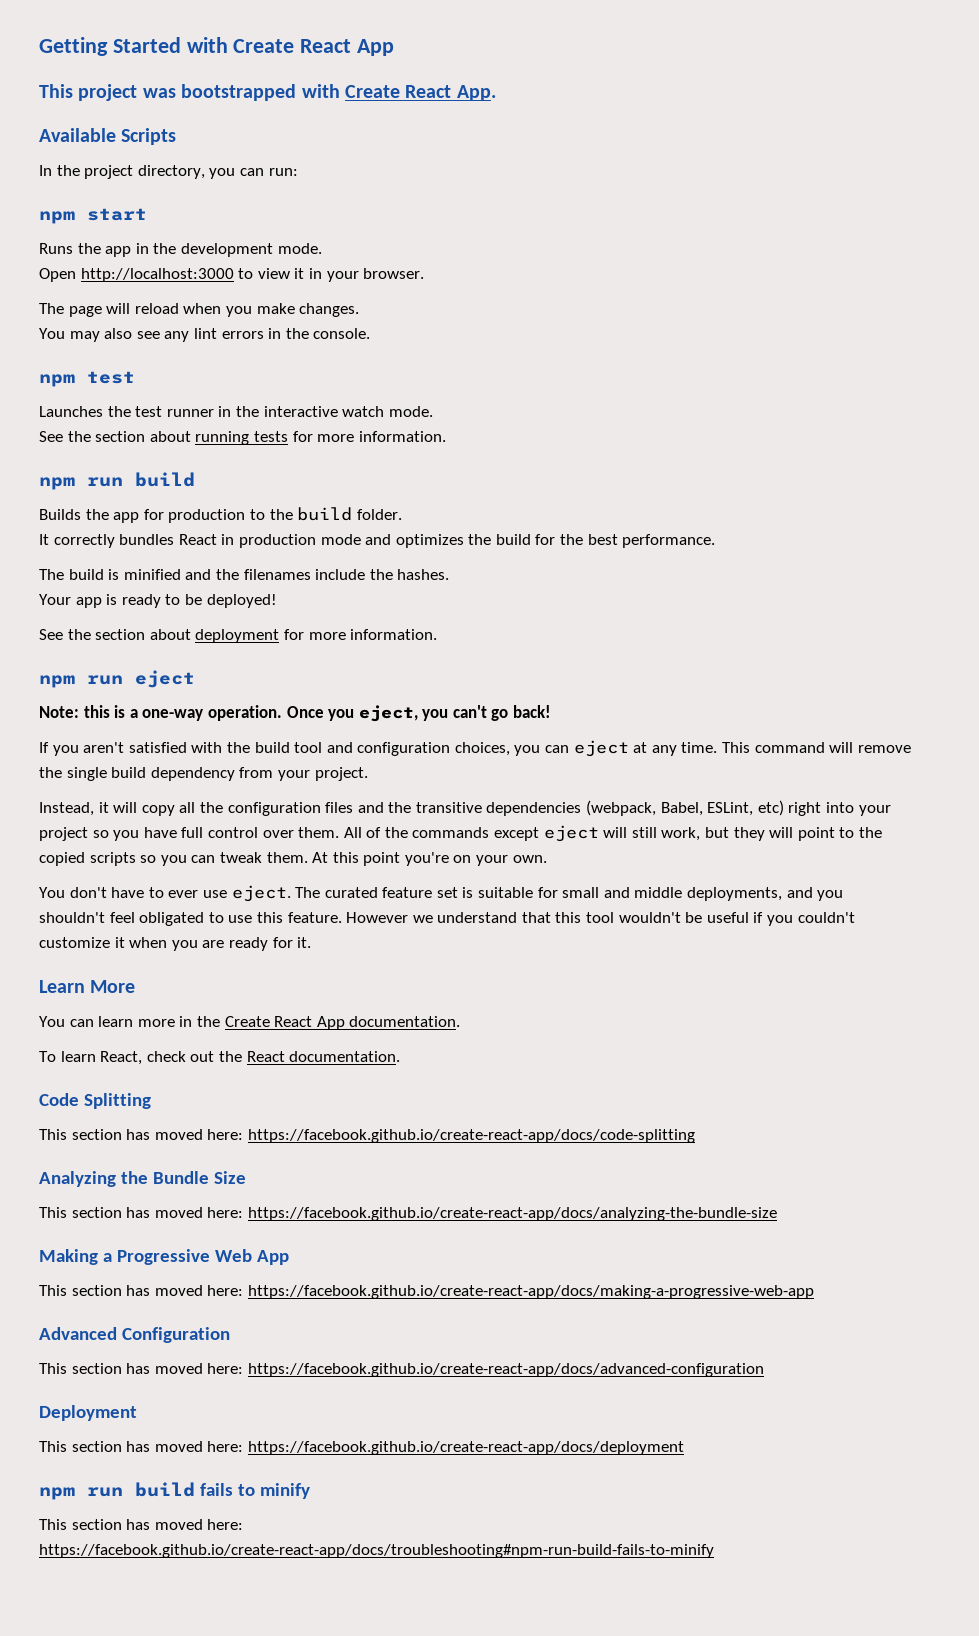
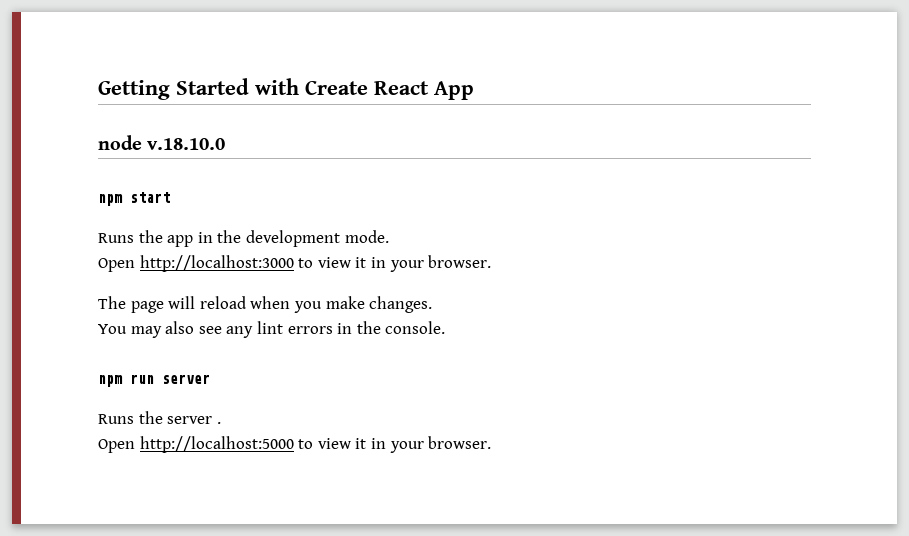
[39,84,496,101] [39,128,177,145] [39,165,298,179] This project was bootstrapped with Create React App. // Available Scripts // In the project directory, you can run: -> [98,135,226,150] node v.18.10.0
[87,371,135,384] [39,406,433,417] [39,431,446,445] [39,472,195,490] [39,507,402,523] [39,534,716,548] [39,569,450,580] [39,594,277,608] [39,629,438,643] [39,670,195,688] [39,705,552,722] [39,740,911,757] [39,767,368,781] [39,800,891,816] [39,825,882,842] [39,852,547,866] [39,885,844,902] [39,912,855,926] [39,937,312,951] [39,980,136,993] [39,1016,461,1030] [39,1051,401,1065] [39,1093,151,1109] [39,1129,695,1143] [39,1171,246,1187] [39,1207,777,1221] [39,1249,289,1265] [39,1285,814,1299] [39,1327,230,1343] [39,1363,764,1377] [39,1405,137,1421] [39,1441,684,1455] [39,1482,310,1500] [39,1519,244,1530] [39,1544,714,1558] test // Launches the test runner in the interactive watch mode. // See the section about running tests for more information. // npm run build // Builds the app for production to the build folder. // It correctly bundles React in production mode and optimizes the build for the best performance. // The build is minified and the filenames include the hashes. // Your app is ready to be deployed! // See the section about deployment for more information. // npm run eject // Note: this is a one-way operation. Once you eject, you can't go back! // If you aren't satisfied with the build tool and configuration choices, you can eject at any time. This command will remove the single build dependency from your project. // Instead, it will copy all the configuration files and the transitive dependencies (webpack, Babel, ESLint, etc) right into your project so you have full control over them. All of the commands except eject will still work, but they will point to the copied scripts so you can tweak them. At this point you're on your own. // You don't have to ever use eject. The curated feature set is suitable for small and middle deployments, and you shouldn't feel obligated to use this feature. However we understand that this tool wouldn't be useful if you couldn't customize it when you are ready for it. // Learn More // You can learn more in the Create React App documentation. // To learn React, check out the React documentation. // Code Splitting // This section has moved here: https://facebook.github.io/create-react-app/docs/code-splitting // Analyzing the Bundle Size // This section has moved here: https://facebook.github.io/create-react-app/docs/analyzing-the-bundle-size // Making a Progressive Web App // This section has moved here: https://facebook.github.io/create-react-app/docs/making-a-progressive-web-app // Advanced Configuration // This section has moved here: https://facebook.github.io/create-react-app/docs/advanced-configuration // Deployment // This section has moved here: https://facebook.github.io/create-react-app/docs/deployment // npm run build fails to minify // This section has moved here: https://facebook.github.io/create-react-app/docs/troubleshooting#npm-run-build-fails-to-minify -> [130,374,210,384] [98,411,221,424] [98,436,492,453] run server // Runs the server . // Open http://localhost:5000 to view it in your browser.

